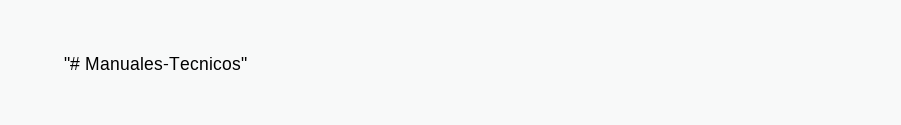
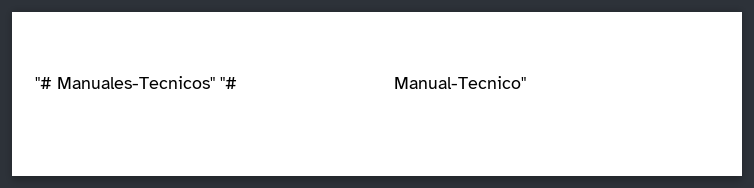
(247, 63) none -> [220,76,526,89] "# Manual-Tecnico"

